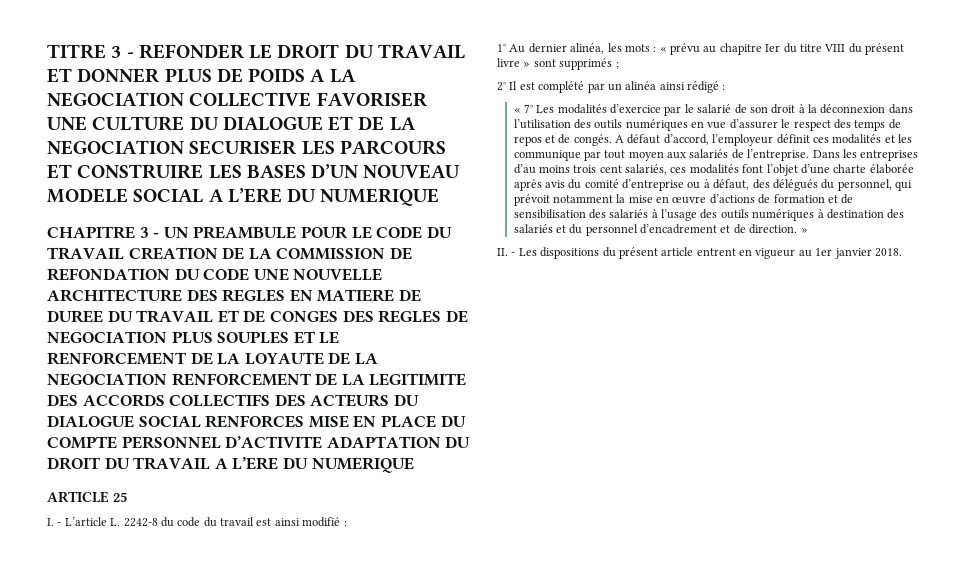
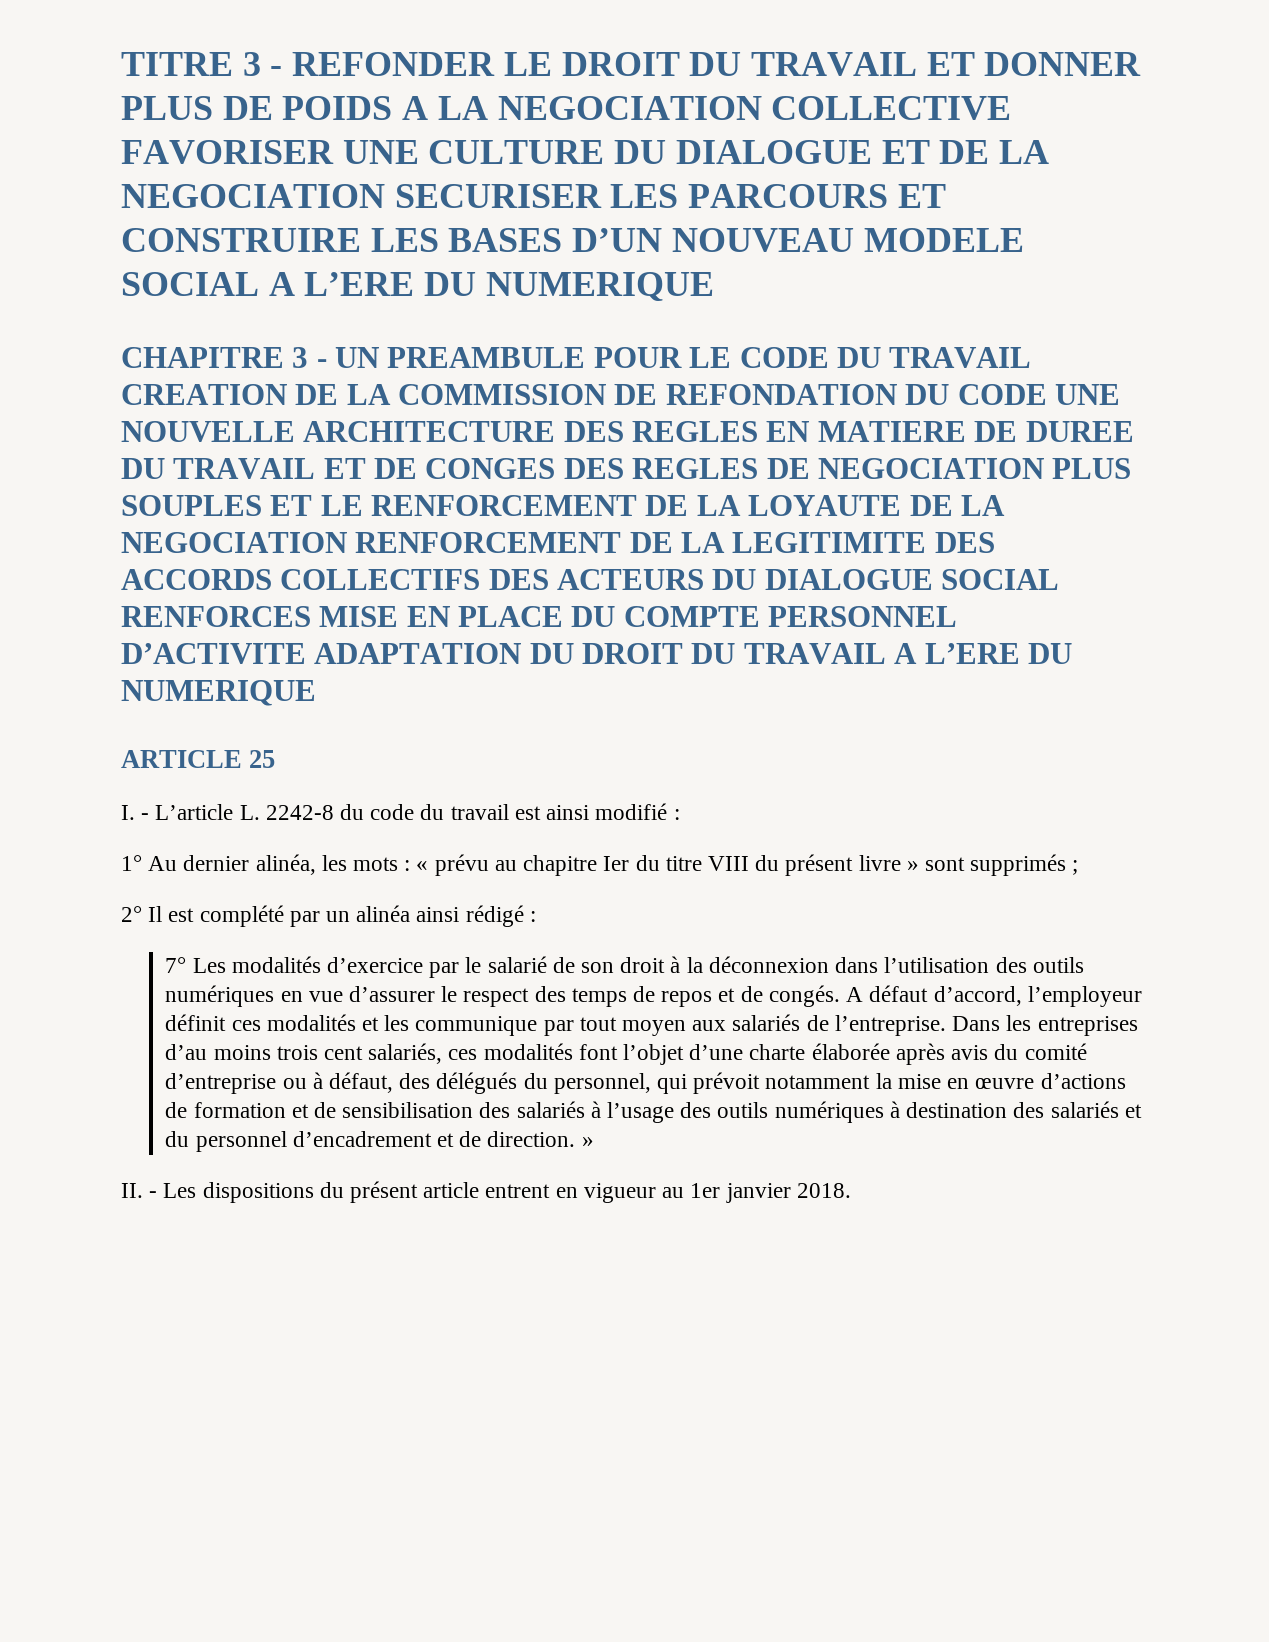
[513,107,521,113] « -> (536, 916) none

